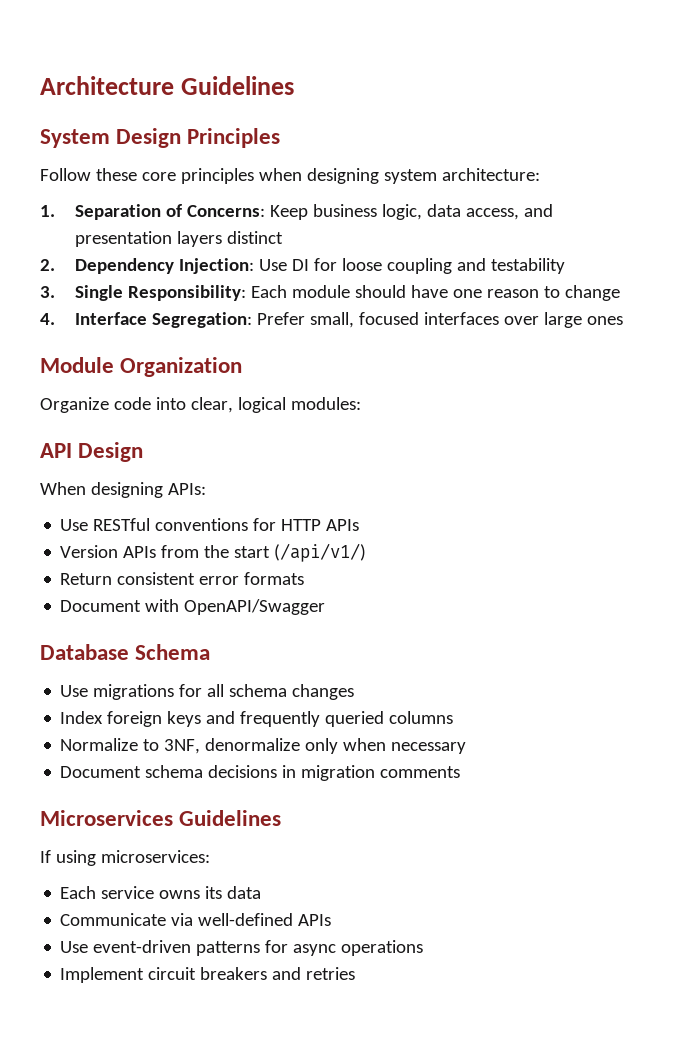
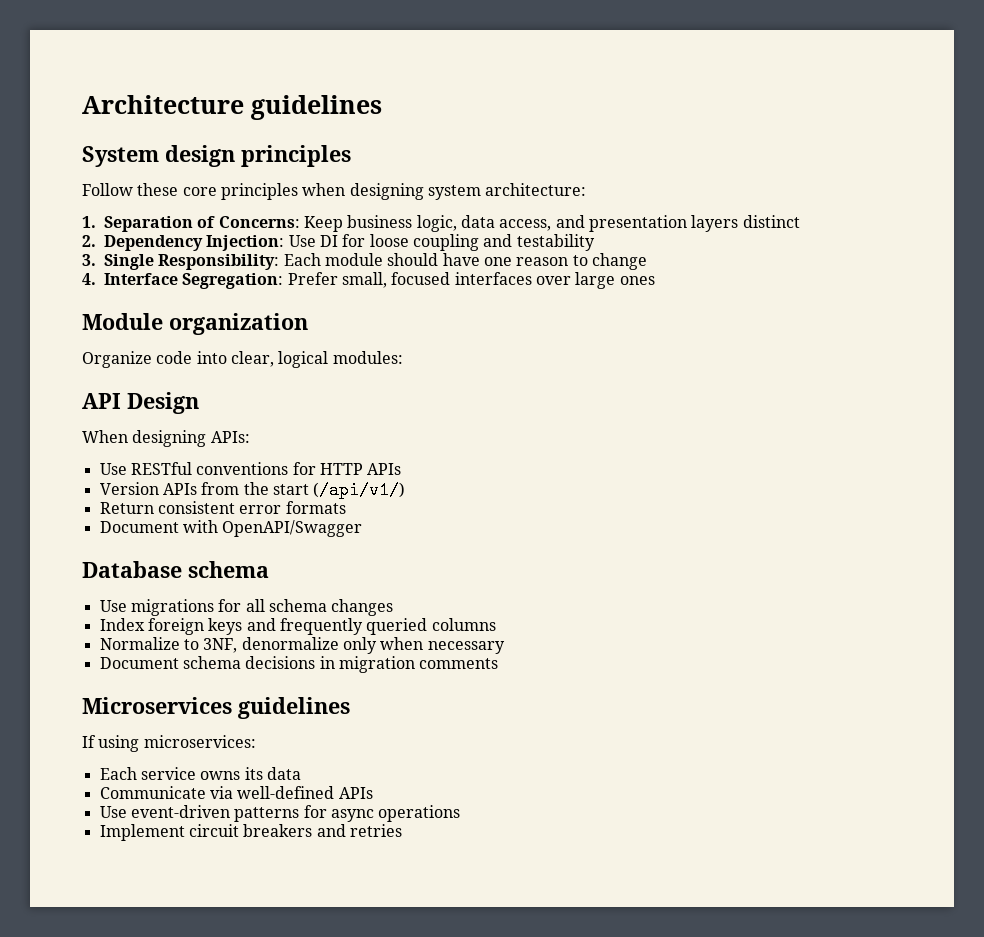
[181,76,295,95] Guidelines -> [251,95,382,120] guidelines
[116,128,281,148] Design Principles -> [165,145,351,167] design principles
[120,357,243,377] Organization -> [169,313,308,335] organization
[135,644,211,660] Schema -> [188,561,269,578] schema
[179,810,282,826] Guidelines -> [238,697,350,719] guidelines

